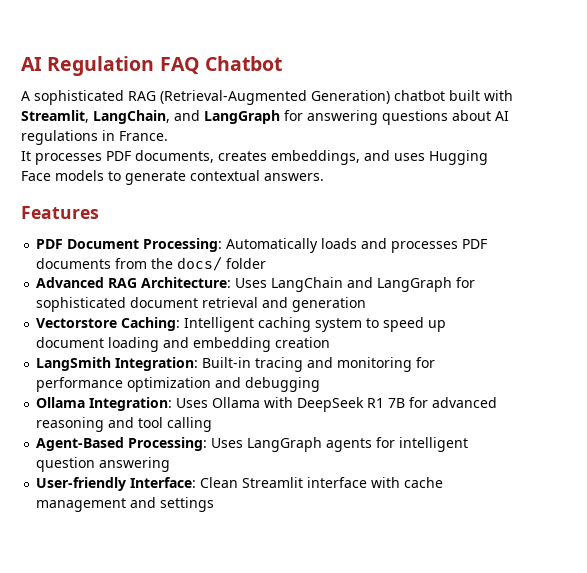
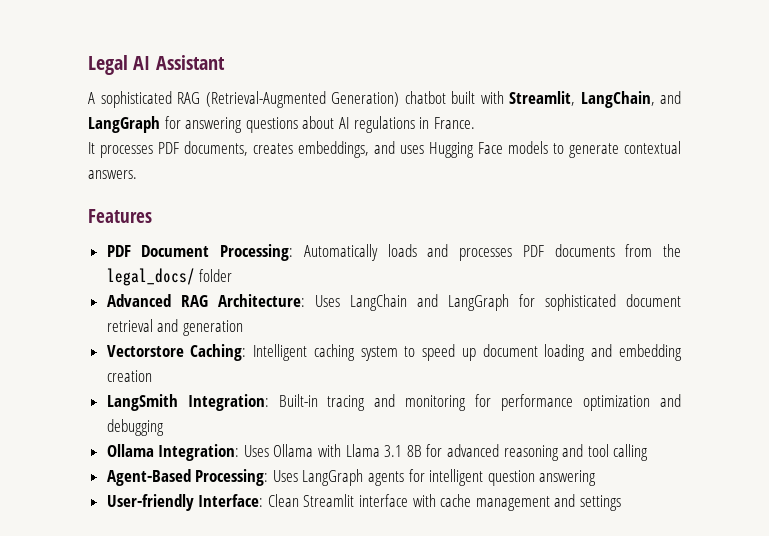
[21,56,282,76] AI Regulation FAQ Chatbot -> [88,55,225,75] Legal AI Assistant
[177,256,223,271] docs/ -> [106,268,195,286] legal_docs/
[297,397,406,412] DeepSeek R1 7B -> [345,444,422,457] Llama 3.1 8B

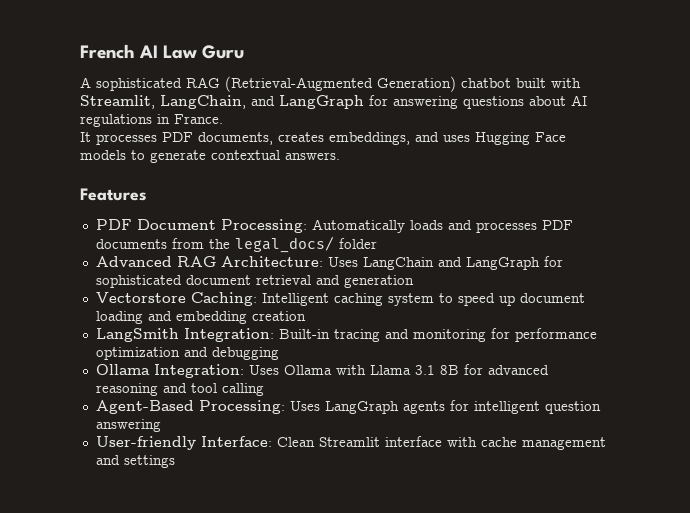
[88,55,225,75] Legal AI Assistant -> [80,44,245,59] French AI Law Guru

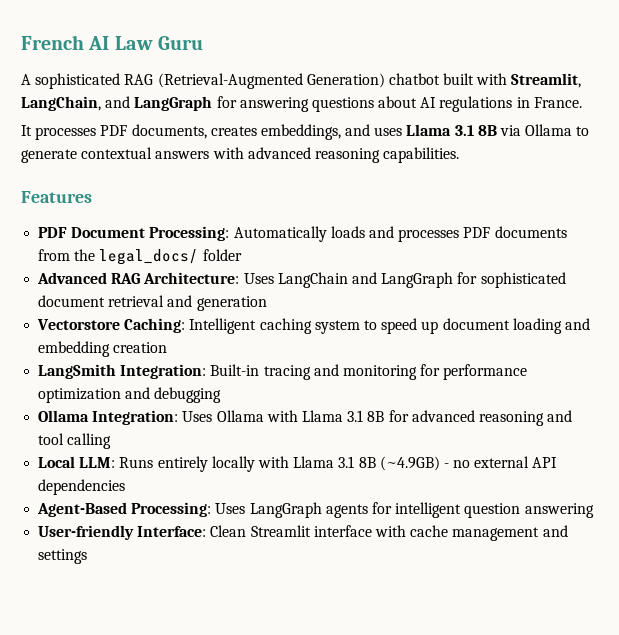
[475,132,566,145] [80,150,340,163] Hugging Face models to generate contextual answers. -> [406,124,590,136] [21,147,460,163] Llama 3.1 8B via Ollama to generate contextual answers with advanced reasoning capabilities.
(264, 389) none -> [38,456,558,472] [38,479,126,495] // Local LLM: Runs entirely locally with Llama 3.1 8B (~4.9GB) - no external API dependencies

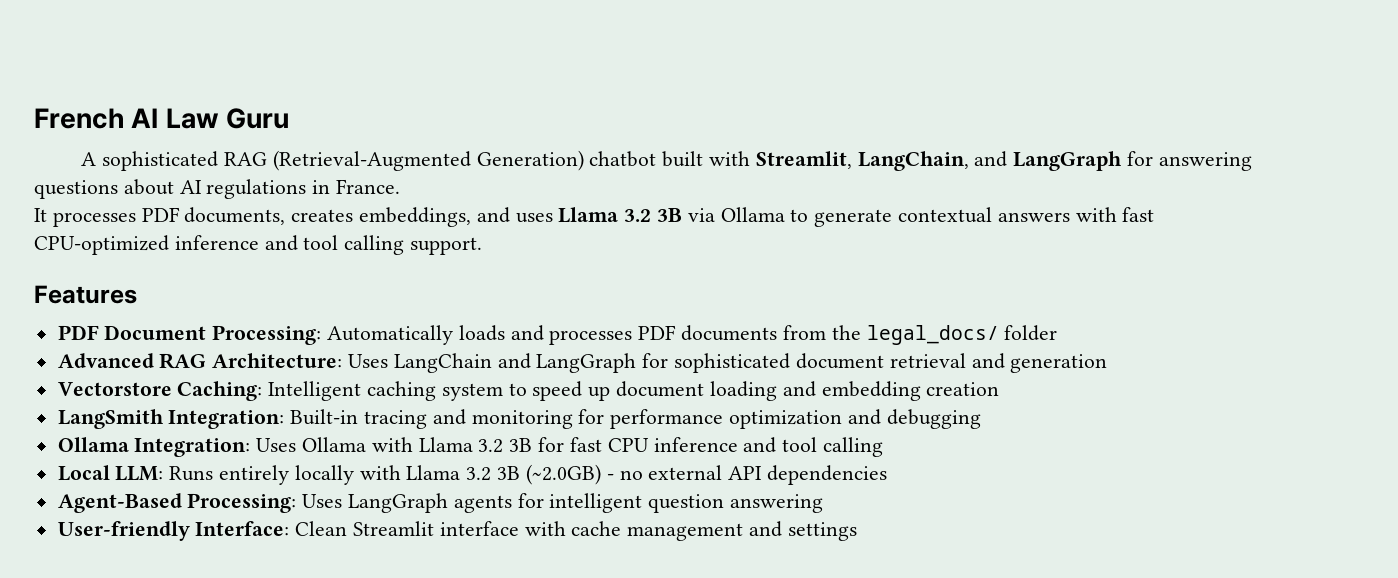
[454,125,497,136] 3.1 8B -> [624,208,683,222] 3.2 3B
[247,147,460,163] advanced reasoning capabilities. -> [1122,207,1155,222] [34,235,483,255] fast CPU-optimized inference and tool calling support.
[347,410,544,426] 3.1 8B for advanced reasoning -> [478,437,738,453] 3.2 3B for fast CPU inference
[338,456,440,471] 3.1 8B (~4.9GB) -> [466,464,601,485] 3.2 3B (~2.0GB)

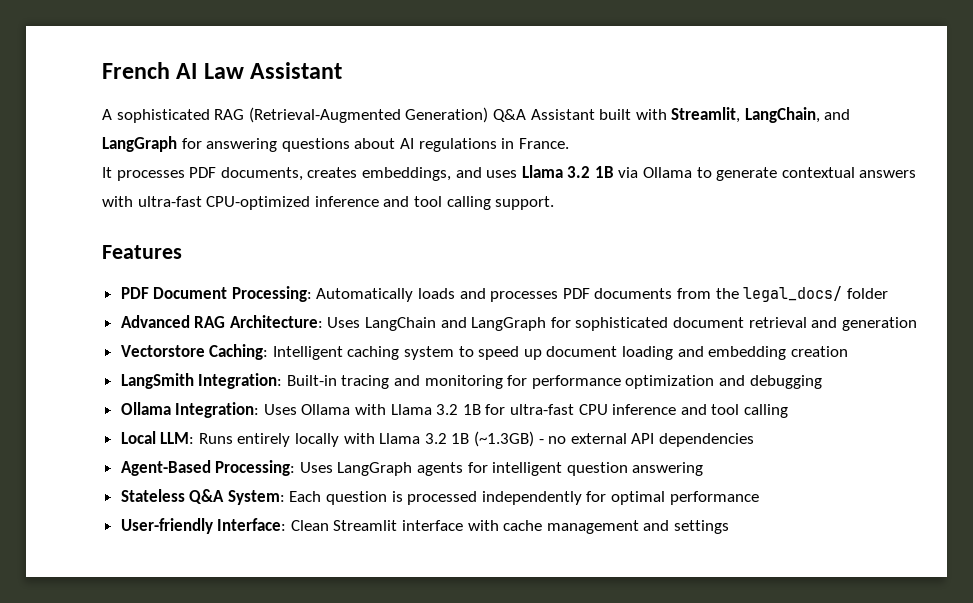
[226,108,290,129] Guru -> [250,62,343,79] Assistant
[589,151,657,167] chatbot -> [492,109,595,122] Q&A Assistant
[657,208,683,222] 3B -> [594,166,614,178] 1B
[1122,207,1155,222] fast -> [137,196,202,207] ultra-fast
[509,437,602,452] 3B for fast -> [462,404,575,415] 1B for ultra-fast
[497,464,601,485] 3B (~2.0GB) -> [451,431,535,447] 1B (~1.3GB)
(824, 503) none -> [120,489,759,505] // Stateless Q&A System: Each question is processed independently for optimal performance

